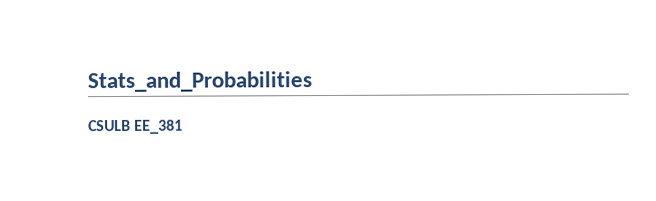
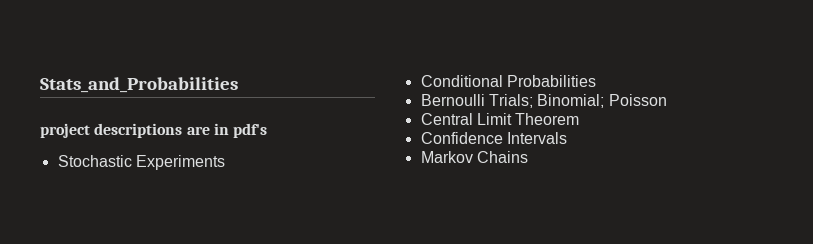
[88,119,184,134] CSULB EE_381 -> [40,123,268,138] [57,155,225,170] [420,75,596,87] [420,94,667,108] [420,113,580,125] [420,132,567,144] [420,151,528,163] project descriptions are in pdf's // Stochastic Experiments // Conditional Probabilities // Bernoulli Trials; Binomial; Poisson // Central Limit Theorem // Confidence Intervals // Markov Chains

